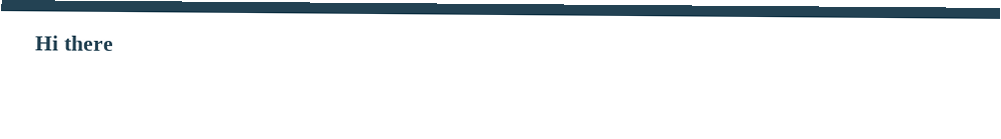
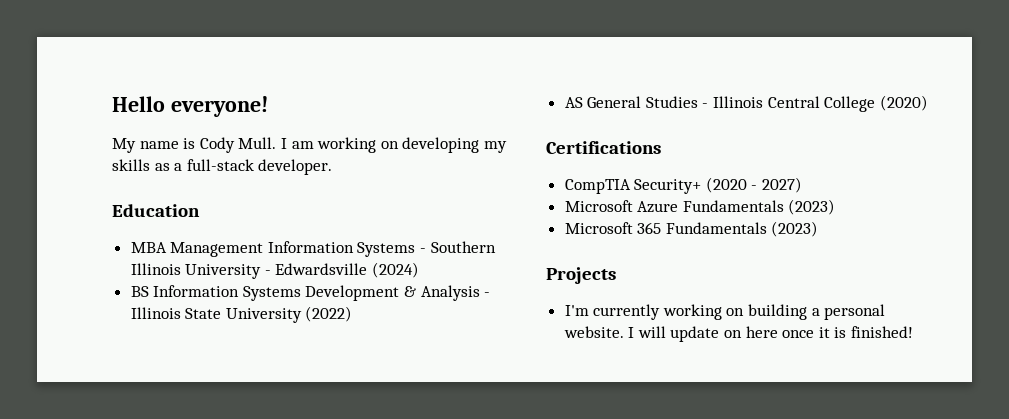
[35,35,114,51] Hi there -> [112,96,268,117] [112,137,507,153] [112,159,333,175] [112,204,200,217] [130,241,496,257] [130,262,420,279] [130,285,491,301] [130,306,353,323] [564,95,928,112] [546,141,661,154] [564,177,803,194] [564,199,836,215] [564,221,819,237] [546,267,616,284] [564,304,886,320] [563,326,914,342] Hello everyone! // My name is Cody Mull. I am working on developing my skills as a full-stack developer. // Education // MBA Management Information Systems - Southern Illinois University - Edwardsville (2024) // BS Information Systems Development & Analysis - Illinois State University (2022) // AS General Studies - Illinois Central College (2020) // Certifications // CompTIA Security+ (2020 - 2027) // Microsoft Azure Fundamentals (2023) // Microsoft 365 Fundamentals (2023) // Projects // I'm currently working on building a personal website. I will update on here once it is finished!

